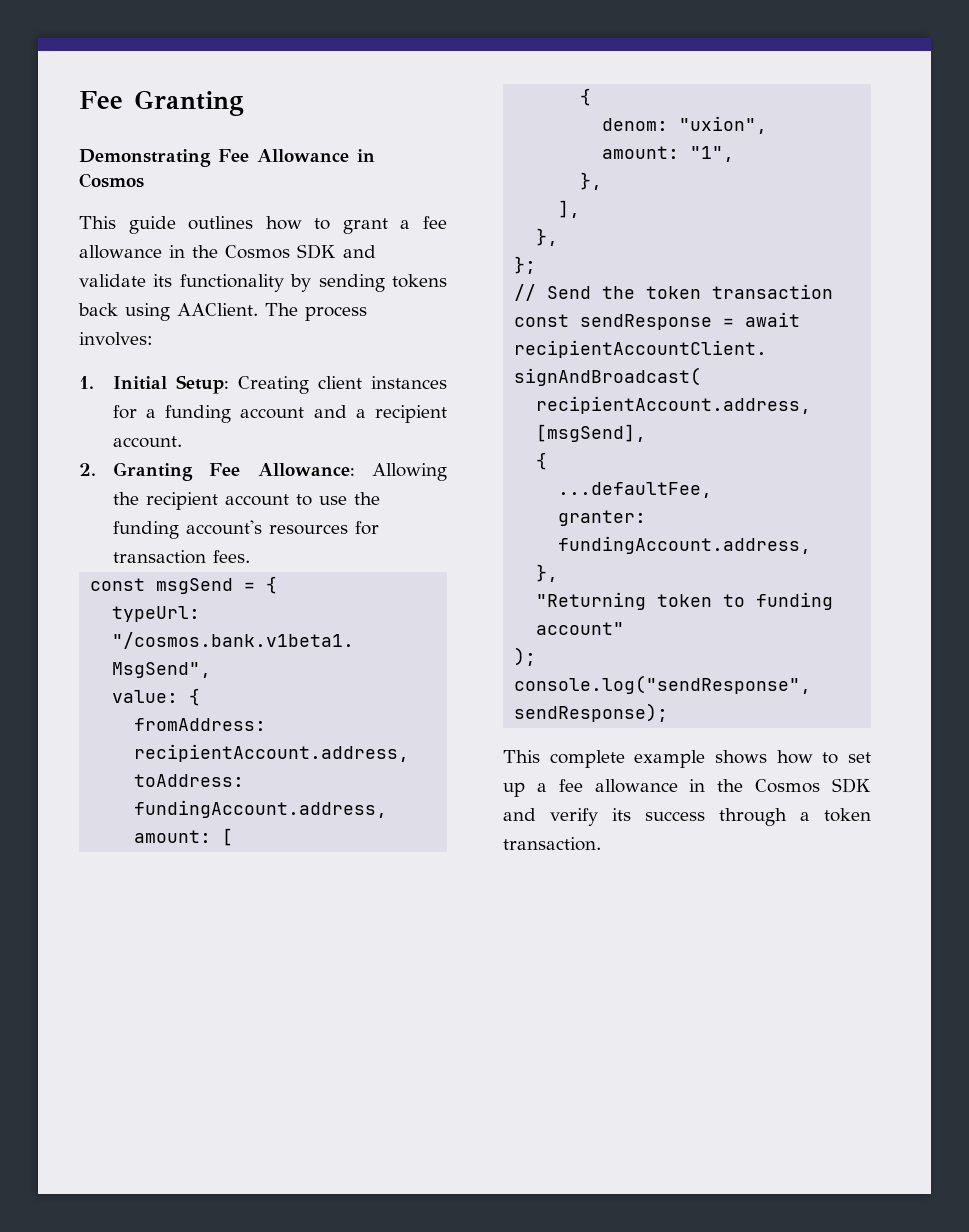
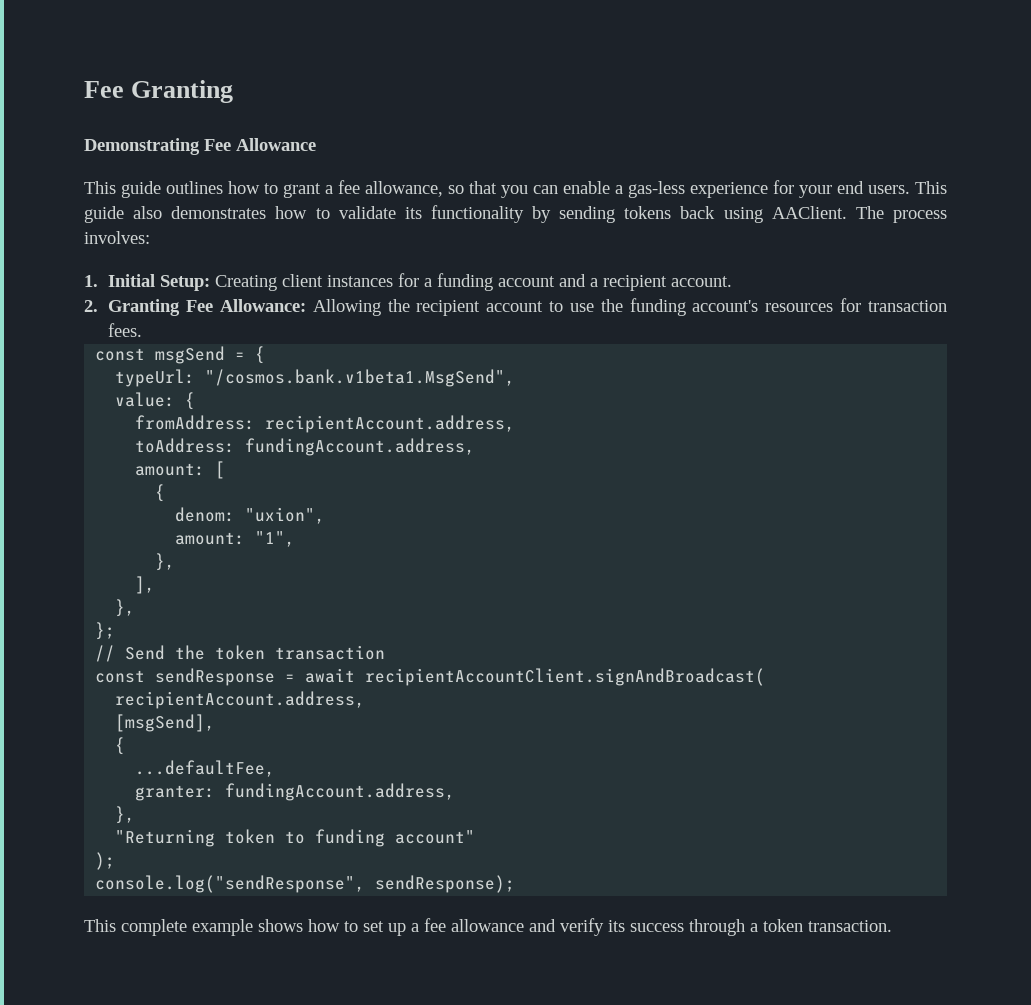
[357,149,375,162] [79,173,144,188] in Cosmos -> (316, 144) none
[79,244,376,259] allowance in the Cosmos SDK and -> [365,180,947,198] [84,206,330,223] allowance, so that you can enable a gas-less experience for your end users. This guide also demonstrates how to
[689,778,871,793] in the Cosmos SDK -> (524, 925) none

